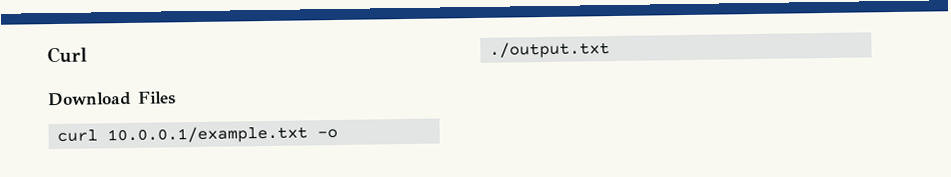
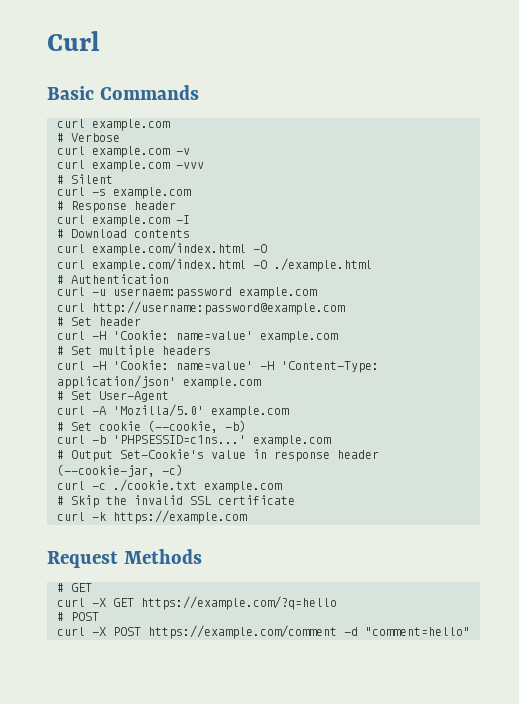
[48,91,176,107] [56,125,338,145] [488,41,610,59] Download Files // curl 10.0.0.1/example.txt -o ./output.txt -> [47,85,199,100] [56,119,170,131] [56,133,120,142] [56,146,190,158] [56,160,204,172] [56,174,113,184] [56,187,191,199] [56,201,176,213] [56,215,190,227] [56,229,190,238] [56,242,267,256] [56,258,372,272] [56,274,169,284] [56,287,317,299] [56,301,345,315] [56,317,141,326] [56,330,338,343] [56,345,211,358] [56,360,379,373] [56,375,261,389] [56,391,169,402] [56,404,289,418] [56,420,246,433] [56,435,331,447] [56,449,379,462] [56,464,183,477] [56,479,282,493] [56,495,295,508] [56,510,247,524] [47,549,202,568] [56,583,92,592] [56,596,337,610] [56,612,99,621] [56,625,470,639] Basic Commands // curl example.com // # Verbose // curl example.com -v // curl example.com -vvv // # Silent // curl -s example.com // # Response header // curl example.com -I // # Download contents // curl example.com/index.html -O // curl example.com/index.html -O ./example.html // # Authentication // curl -u usernaem:password example.com // curl http://username:password@example.com // # Set header // curl -H 'Cookie: name=value' example.com // # Set multiple headers // curl -H 'Cookie: name=value' -H 'Content-Type: application/json' example.com // # Set User-Agent // curl -A 'Mozilla/5.0' example.com // # Set cookie (--cookie, -b) // curl -b 'PHPSESSID=c1ns...' example.com // # Output Set-Cookie's value in response header (--cookie-jar, -c) // curl -c ./cookie.txt example.com // # Skip the invalid SSL certificate // curl -k https://example.com // Request Methods // # GET // curl -X GET https://example.com/?q=hello // # POST // curl -X POST https://example.com/comment -d "comment=hello"

